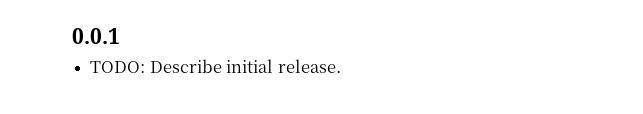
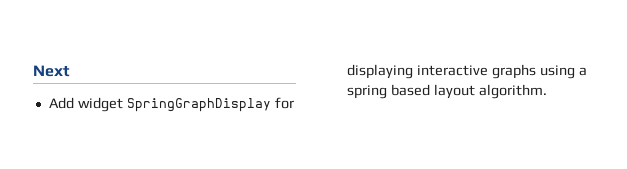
[72,28,120,44] [90,59,341,73] 0.0.1 // TODO: Describe initial release. -> [33,65,70,77] [48,97,294,112] [346,64,587,79] [346,84,547,99] Next // Add widget SpringGraphDisplay for displaying interactive graphs using a spring based layout algorithm.

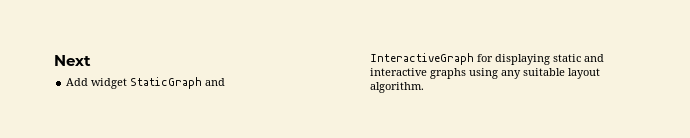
[126,97,294,112] [346,64,587,79] [346,84,430,99] SpringGraphDisplay for displaying interactive graphs using a spring based -> [130,77,226,89] [370,53,605,65] [370,68,566,79] StaticGraph and InteractiveGraph for displaying static and interactive graphs using any suitable

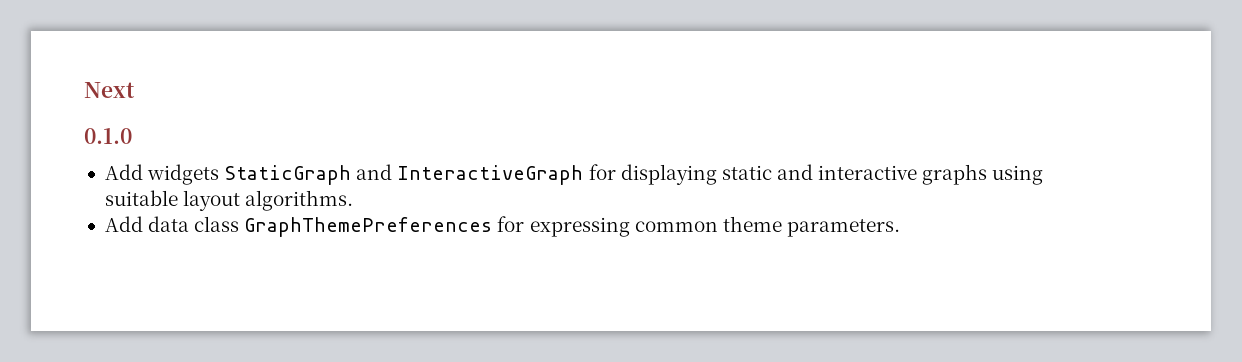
[66,78,128,89] // Add widget -> [84,128,132,144] [104,164,220,185] // 0.1.0 // Add widgets
[501,70,522,79] any -> (1044, 175) none
[370,82,425,93] algorithm. -> [245,190,354,211] [104,216,900,237] algorithms. // Add data class GraphThemePreferences for expressing common theme parameters.

